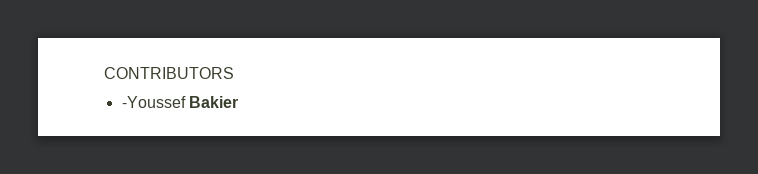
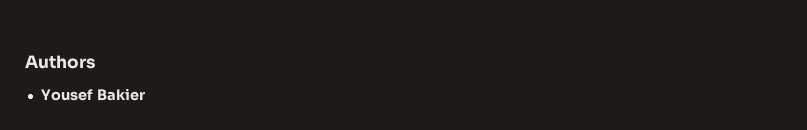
[104,67,234,79] [121,96,186,108] CONTRIBUTORS // -Youssef -> [25,55,95,69] [40,89,93,101] Authors // Yousef

